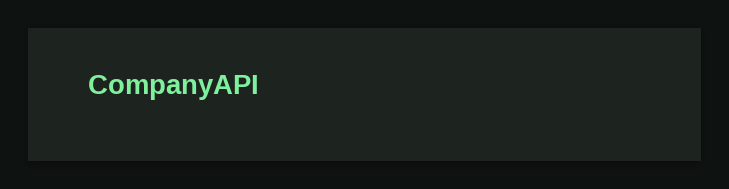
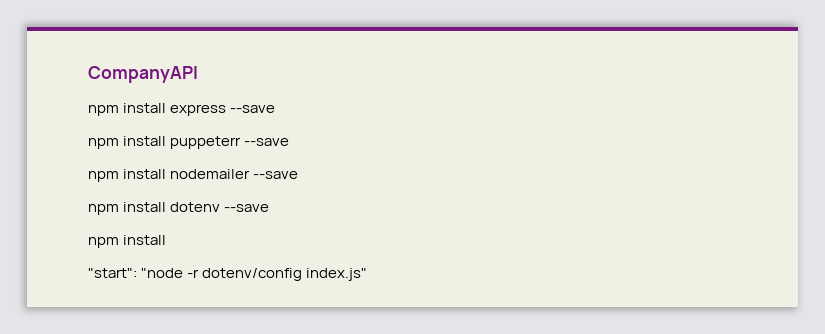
(259, 87) none -> [88,103,276,116] [88,136,290,149] [88,169,299,182] [88,202,270,215] [88,235,167,248] [88,268,368,281] // npm install express --save // npm install puppeterr --save // npm install nodemailer --save // npm install dotenv --save // npm install // "start": "node -r dotenv/config index.js"

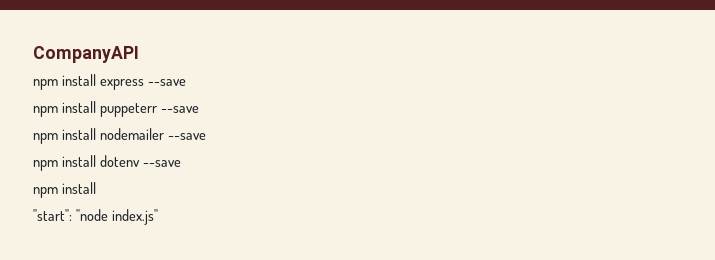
[187,268,303,281] -r dotenv/config -> (108, 215) none

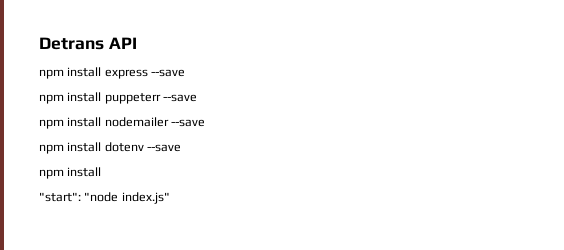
[33,46,139,63] CompanyAPI -> [39,37,137,50] Detrans API

